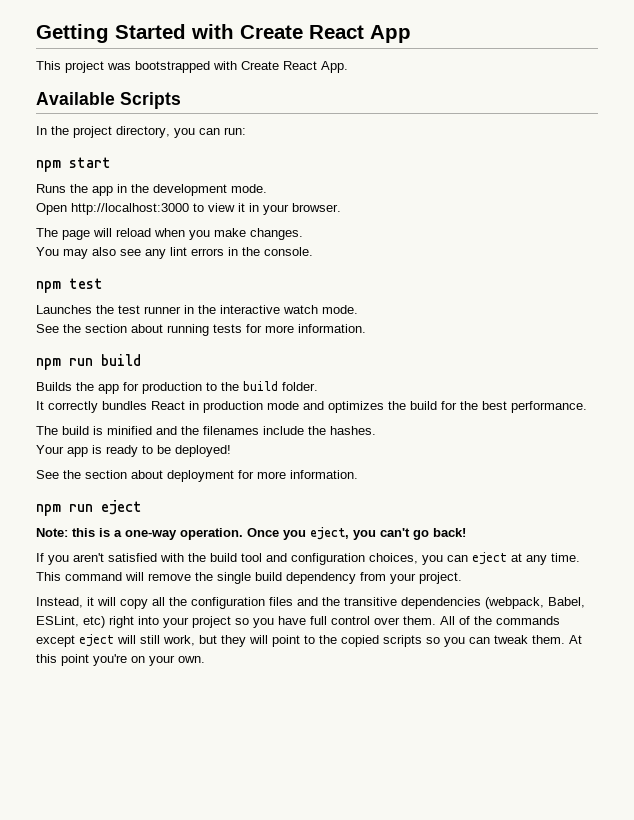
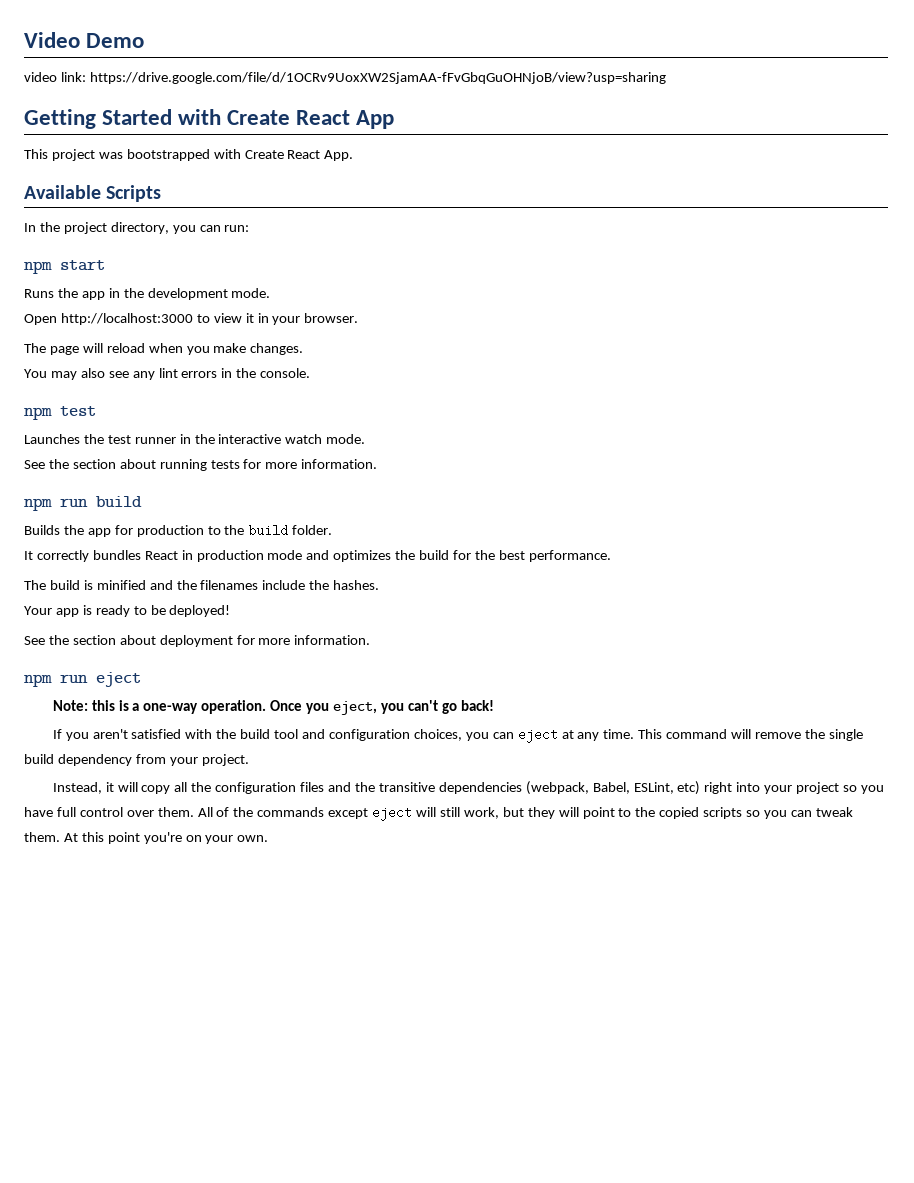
(36, 33) none -> [24,32,145,48] [24,72,666,84] Video Demo // video link: https://drive.google.com/file/d/1OCRv9UoxXW2SjamAA-fFvGbqGuOHNjoB/view?usp=sharing //

